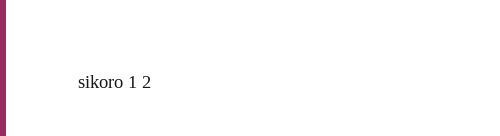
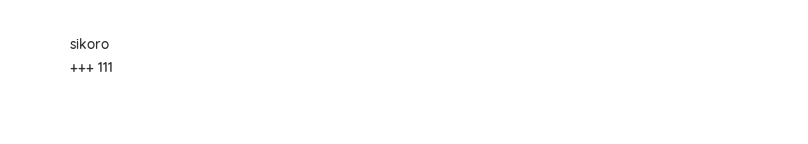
[128,76,151,88] 1 2 -> [70,62,113,72] // +++ 111

